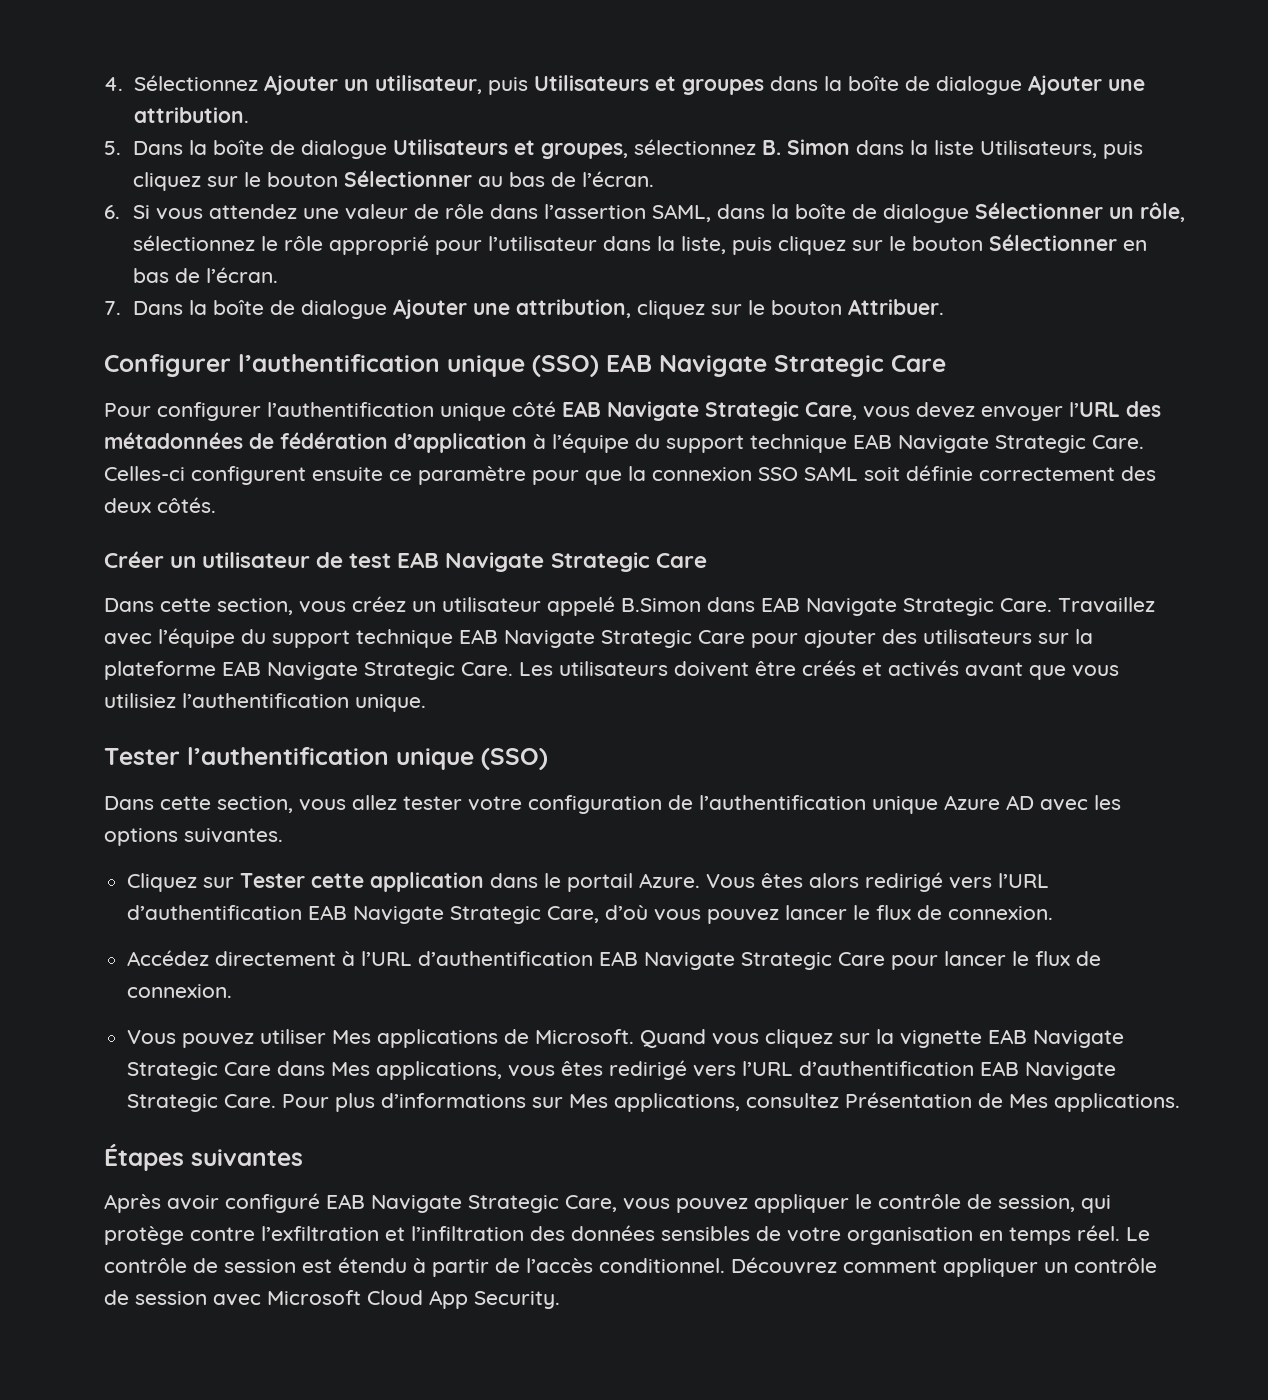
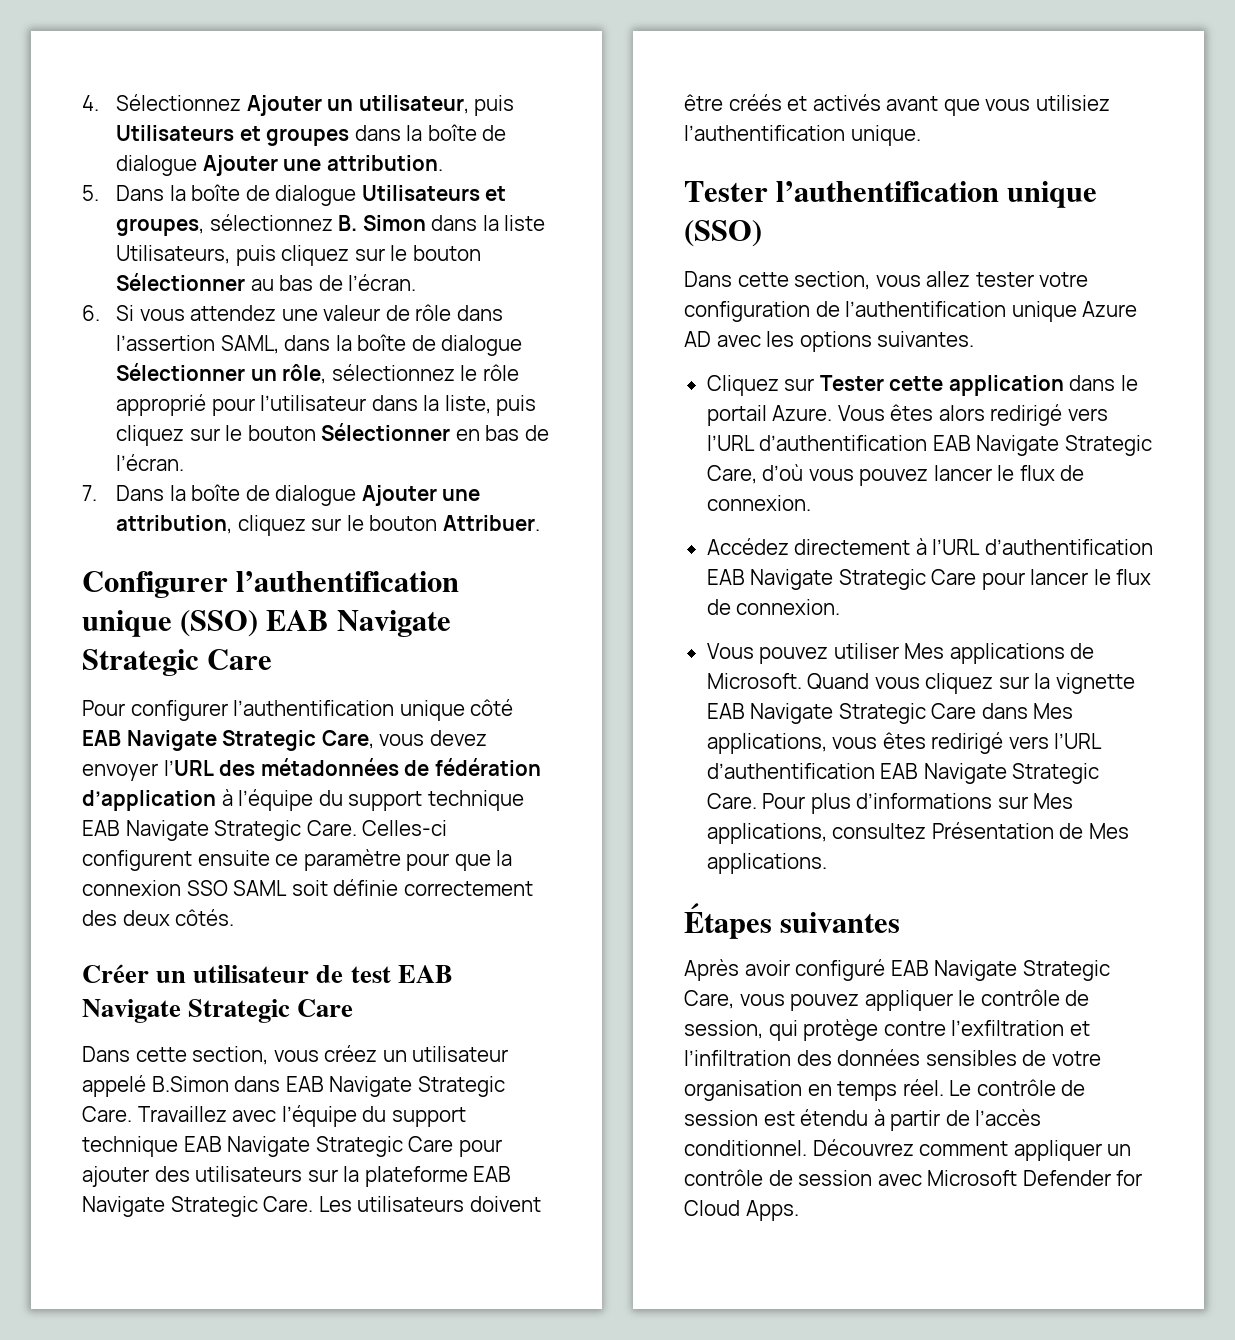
[367,1290,560,1309] Cloud App Security. -> [1022,1170,1143,1186] [684,1200,799,1221] Defender for Cloud Apps.

